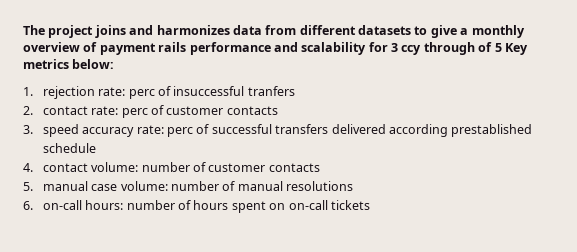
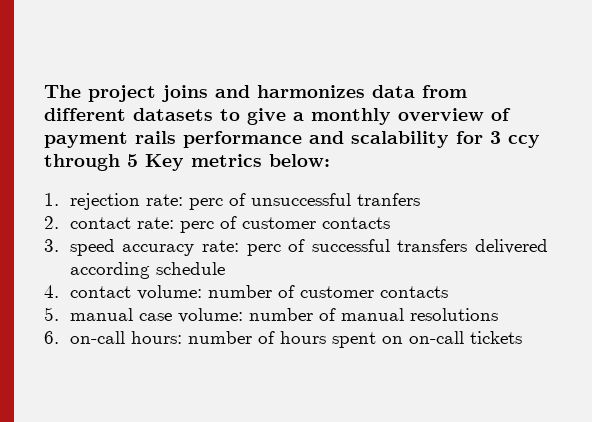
[478,42,493,52] of -> (120, 162) none
[173,86,245,96] insuccessful -> [250,193,351,206] unsuccessful
[451,124,533,137] prestablished -> (150, 270) none

